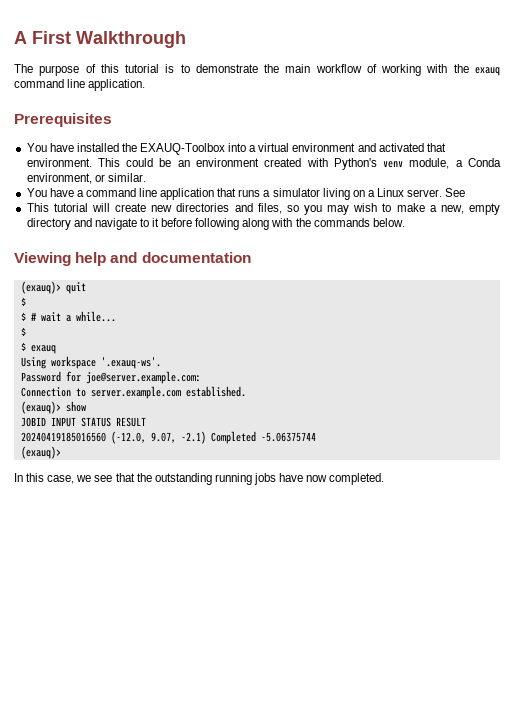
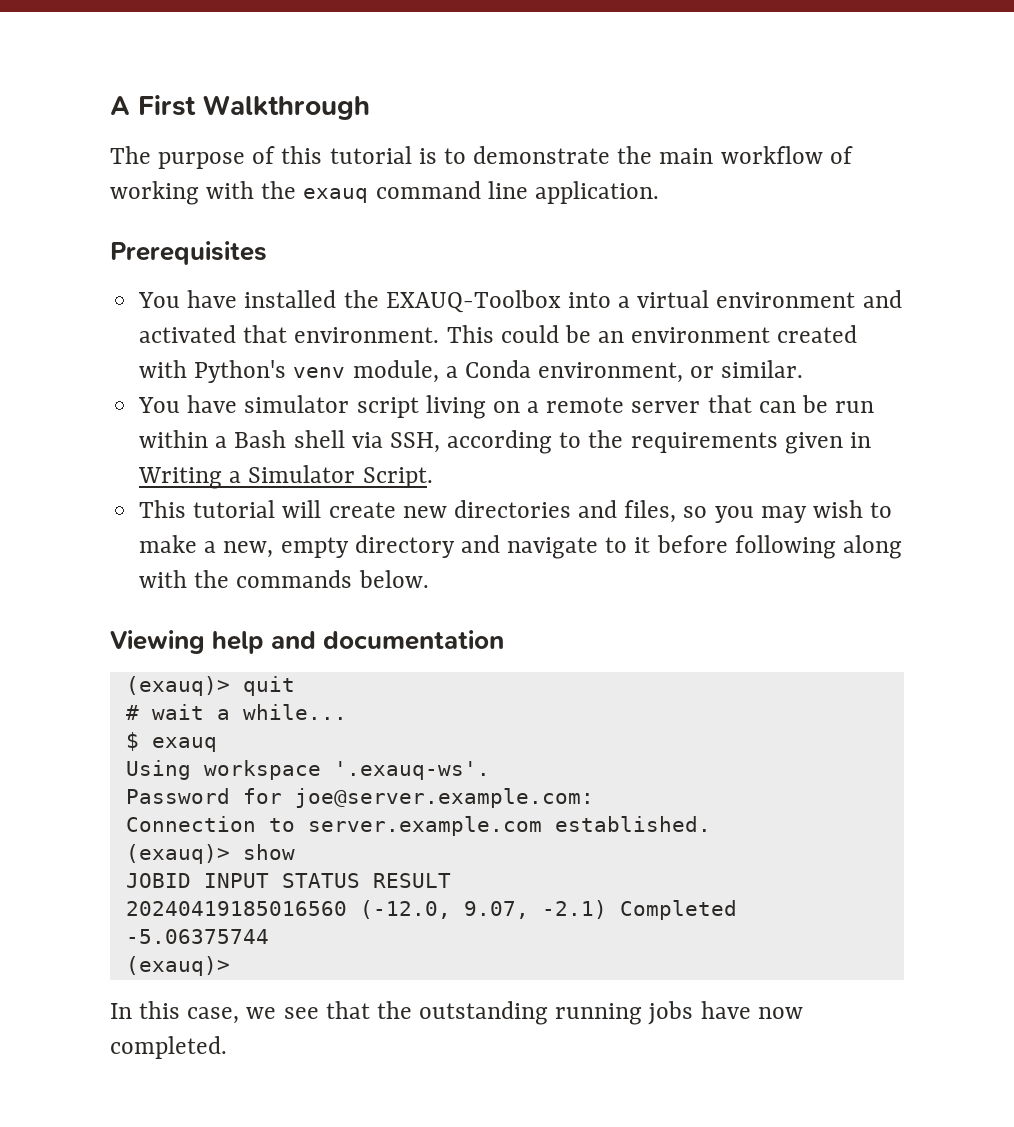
[76,188,466,200] a command line application that runs a simulator living on a Linux server. See -> [244,395,875,419] [139,430,871,454] [138,465,433,489] simulator script living on a remote server that can be run within a Bash shell via SSH, according to the requirements given in Writing a Simulator Script.
[20,297,26,306] [20,312,26,321] $ // $ -> (295, 686) none
[20,342,26,351] // $ -> (139, 741) none

